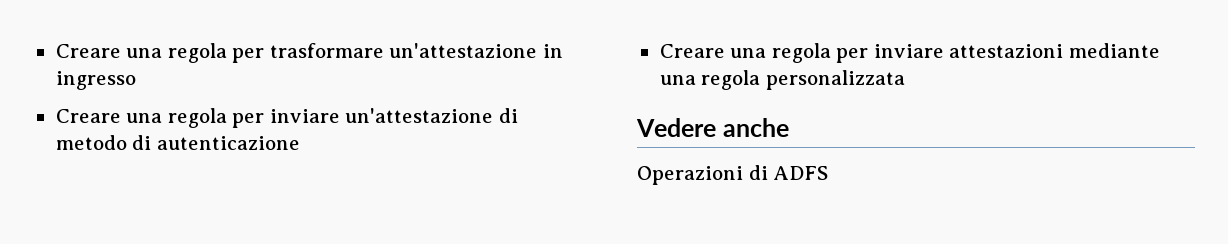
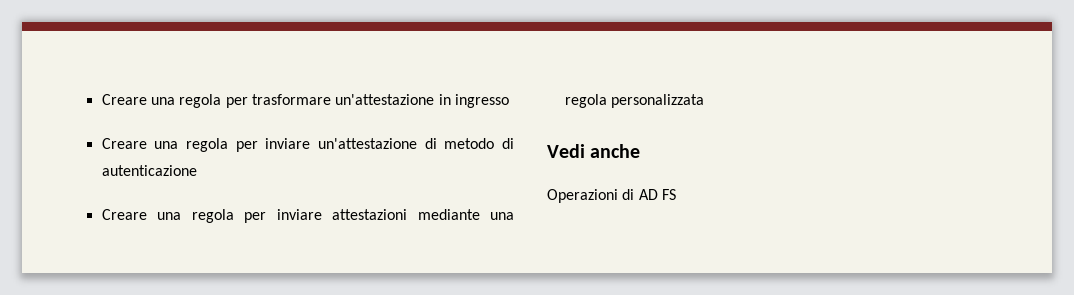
[636,118,716,137] Vedere -> [547,144,585,158] Vedi
[773,166,829,180] ADFS -> [638,189,676,200] AD FS

